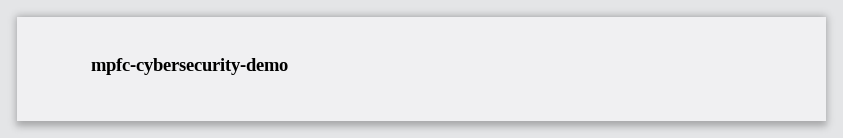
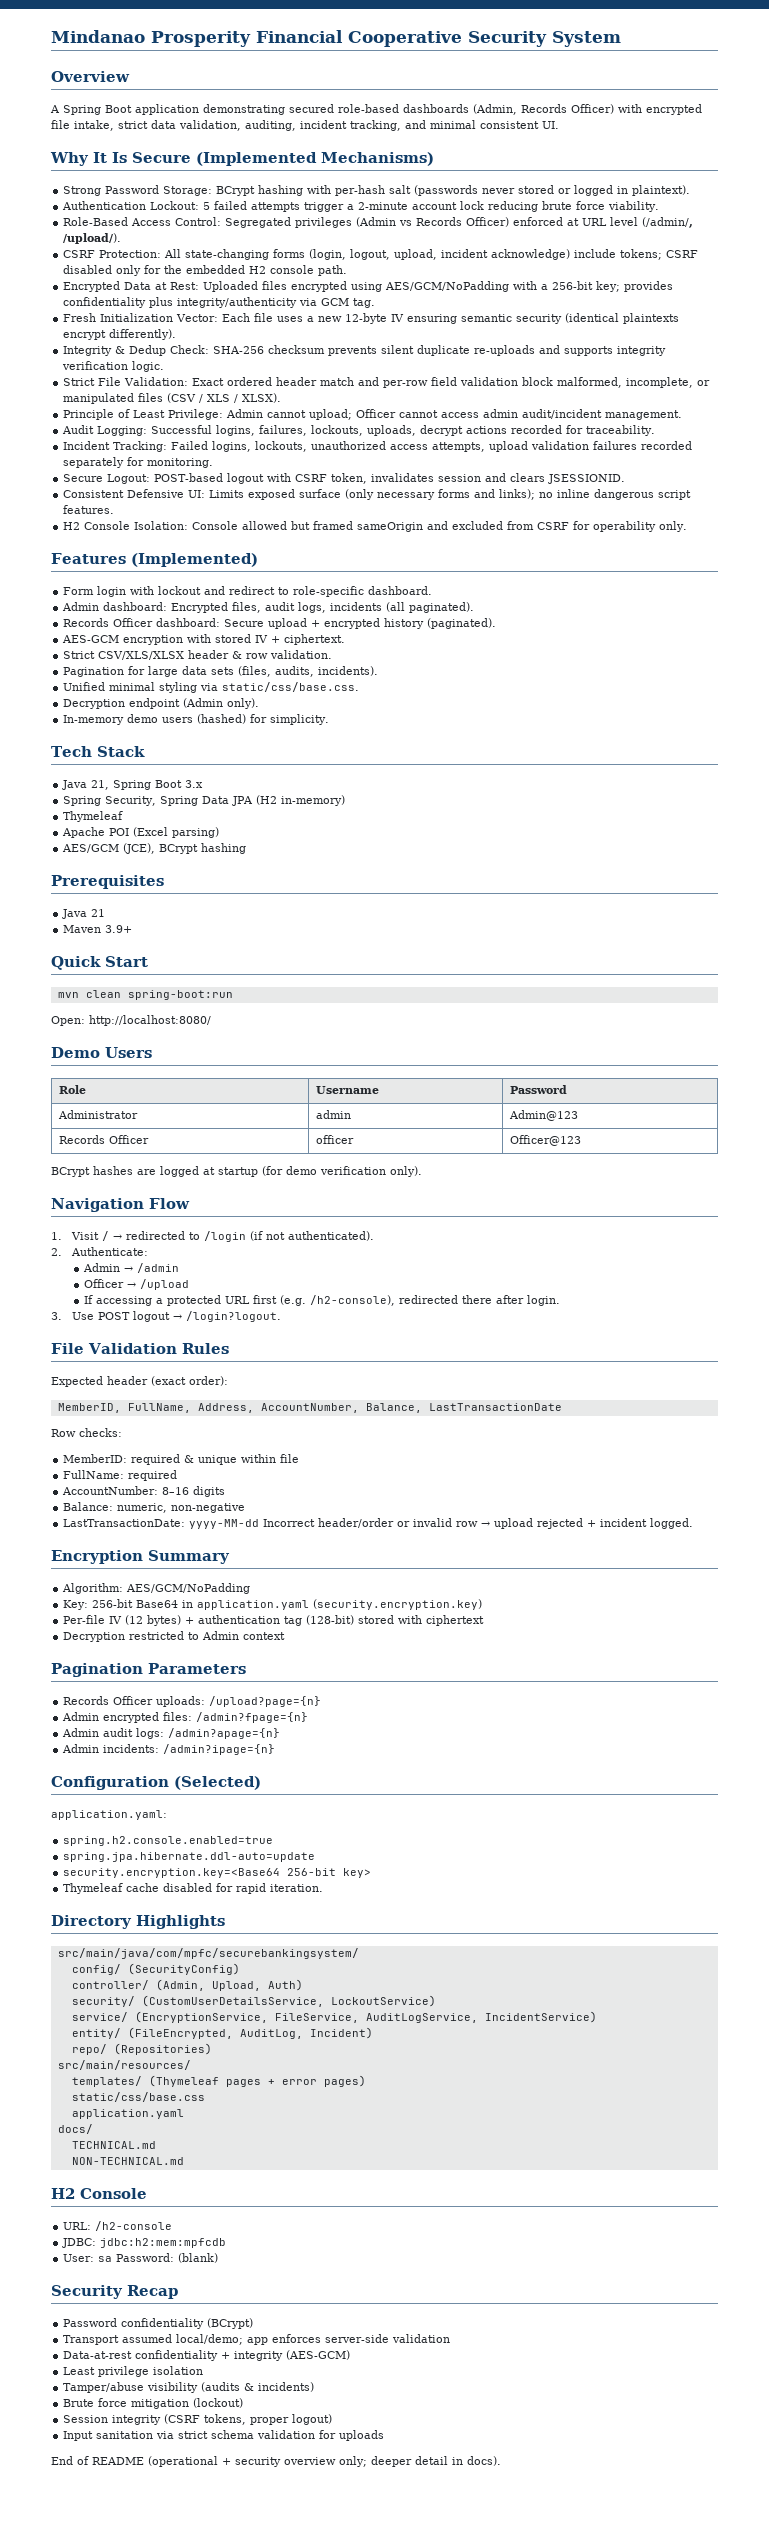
[91,58,288,75] mpfc-cybersecurity-demo -> [51,30,621,47] [51,71,130,82] [50,104,702,115] [51,120,559,131] [50,152,434,166] [63,185,691,196] [62,201,660,212] [63,217,694,228] [63,233,122,244] [63,249,699,260] [63,265,348,276] [63,281,674,292] [63,297,376,308] [63,313,680,324] [63,329,177,340] [63,345,667,356] [62,361,165,372] [63,377,711,388] [63,393,282,404] [63,409,683,420] [62,425,656,436] [63,441,693,452] [63,457,214,468] [63,473,626,484] [63,489,692,500] [63,505,115,514] [63,521,688,532] [51,553,258,567] [63,586,433,597] [62,602,475,613] [63,618,497,629] [62,634,346,645] [63,650,333,660] [63,666,379,677] [63,682,360,693] [63,698,260,709] [63,714,330,725] [51,746,145,757] [62,780,204,790] [63,795,346,806] [63,811,124,822] [62,827,220,838] [62,843,247,854] [51,875,164,889] [62,909,106,919] [63,925,133,933] [51,956,148,970] [57,990,233,1000] [51,1015,211,1026] [51,1047,152,1058] [59,1085,87,1094] [316,1086,380,1094] [510,1085,568,1094] [58,1110,139,1119] [316,1110,352,1119] [509,1110,579,1121] [59,1135,150,1144] [316,1135,355,1144] [510,1135,582,1146] [51,1166,422,1177] [51,1198,190,1212] [51,1231,374,1242] [51,1247,148,1256] [82,1263,179,1273] [83,1279,189,1290] [83,1295,560,1306] [51,1311,281,1322] [51,1343,229,1354] [51,1376,228,1387] [57,1403,562,1413] [51,1428,122,1437] [63,1454,300,1465] [63,1470,178,1481] [62,1486,226,1497] [63,1502,246,1513] [63,1518,694,1529] [51,1550,230,1564] [62,1583,251,1594] [63,1599,483,1610] [63,1615,485,1626] [63,1631,286,1642] [51,1663,246,1677] [63,1696,322,1707] [62,1712,309,1723] [62,1728,281,1739] [62,1744,276,1755] [51,1776,261,1790] [51,1810,167,1820] [63,1836,274,1846] [63,1852,316,1862] [63,1868,372,1878] [63,1883,324,1894] [51,1915,225,1929] [57,1948,359,1959] [71,1963,240,1975] [71,1979,303,1991] [71,1995,436,2007] [71,2011,597,2023] [71,2027,373,2039] [71,2043,212,2055] [57,2060,191,2070] [71,2075,366,2087] [71,2092,205,2102] [71,2109,184,2119] [57,2124,93,2134] [71,2141,156,2149] [71,2157,184,2165] [51,2188,147,2199] [63,2221,173,2231] [62,2238,227,2248] [63,2253,219,2263] [51,2285,178,2299] [63,2318,254,2329] [63,2334,451,2345] [63,2350,351,2361] [63,2366,204,2377] [63,2382,315,2393] [63,2398,244,2409] [63,2414,333,2425] [63,2430,385,2441] [51,2456,501,2467] Mindanao Prosperity Financial Cooperative Security System // Overview // A Spring Boot application demonstrating secured role-based dashboards (Admin, Records Officer) with encrypted file intake, strict data validation, auditing, incident tracking, and minimal consistent UI. // Why It Is Secure (Implemented Mechanisms) // Strong Password Storage: BCrypt hashing with per-hash salt (passwords never stored or logged in plaintext). // Authentication Lockout: 5 failed attempts trigger a 2‑minute account lock reducing brute force viability. // Role-Based Access Control: Segregated privileges (Admin vs Records Officer) enforced at URL level (/admin/, /upload/). // CSRF Protection: All state‑changing forms (login, logout, upload, incident acknowledge) include tokens; CSRF disabled only for the embedded H2 console path. // Encrypted Data at Rest: Uploaded files encrypted using AES/GCM/NoPadding with a 256‑bit key; provides confidentiality plus integrity/authenticity via GCM tag. // Fresh Initialization Vector: Each file uses a new 12‑byte IV ensuring semantic security (identical plaintexts encrypt differently). // Integrity & Dedup Check: SHA‑256 checksum prevents silent duplicate re‑uploads and supports integrity verification logic. // Strict File Validation: Exact ordered header match and per-row field validation block malformed, incomplete, or manipulated files (CSV / XLS / XLSX). // Principle of Least Privilege: Admin cannot upload; Officer cannot access admin audit/incident management. // Audit Logging: Successful logins, failures, lockouts, uploads, decrypt actions recorded for traceability. // Incident Tracking: Failed logins, lockouts, unauthorized access attempts, upload validation failures recorded separately for monitoring. // Secure Logout: POST-based logout with CSRF token, invalidates session and clears JSESSIONID. // Consistent Defensive UI: Limits exposed surface (only necessary forms and links); no inline dangerous script features. // H2 Console Isolation: Console allowed but framed sameOrigin and excluded from CSRF for operability only. // Features (Implemented) // Form login with lockout and redirect to role-specific dashboard. // Admin dashboard: Encrypted files, audit logs, incidents (all paginated). // Records Officer dashboard: Secure upload + encrypted history (paginated). // AES-GCM encryption with stored IV + ciphertext. // Strict CSV/XLS/XLSX header & row validation. // Pagination for large data sets (files, audits, incidents). // Unified minimal styling via static/css/base.css. // Decryption endpoint (Admin only). // In-memory demo users (hashed) for simplicity. // Tech Stack // Java 21, Spring Boot 3.x // Spring Security, Spring Data JPA (H2 in-memory) // Thymeleaf // Apache POI (Excel parsing) // AES/GCM (JCE), BCrypt hashing // Prerequisites // Java 21 // Maven 3.9+ // Quick Start // mvn clean spring-boot:run // Open: http://localhost:8080/ // Demo Users // Role | Username | Password // Administrator | admin | Admin@123 // Records Officer | officer | Officer@123 // BCrypt hashes are logged at startup (for demo verification only). // Navigation Flow // 1. Visit / → redirected to /login (if not authenticated). // 2. Authenticate: // Admin → /admin // Officer → /upload // If accessing a protected URL first (e.g. /h2-console), redirected there after login. // 3. Use POST logout → /login?logout. // File Validation Rules // Expected header (exact order): // MemberID, FullName, Address, AccountNumber, Balance, LastTransactionDate // Row checks: // MemberID: required & unique within file // FullName: required // AccountNumber: 8–16 digits // Balance: numeric, non-negative // LastTransactionDate: yyyy-MM-dd Incorrect header/order or invalid row → upload rejected + incident logged. // Encryption Summary // Algorithm: AES/GCM/NoPadding // Key: 256-bit Base64 in application.yaml (security.encryption.key) // Per-file IV (12 bytes) + authentication tag (128-bit) stored with ciphertext // Decryption restricted to Admin context // Pagination Parameters // Records Officer uploads: /upload?page={n} // Admin encrypted files: /admin?fpage={n} // Admin audit logs: /admin?apage={n} // Admin incidents: /admin?ipage={n} // Configuration (Selected) // application.yaml: // spring.h2.console.enabled=true // spring.jpa.hibernate.ddl-auto=update // security.encryption.key=<Base64 256-bit key> // Thymeleaf cache disabled for rapid iteration. // Directory Highlights // src/main/java/com/mpfc/securebankingsystem/ // config/ (SecurityConfig) // controller/ (Admin, Upload, Auth) // security/ (CustomUserDetailsService, LockoutService) // service/ (EncryptionService, FileService, AuditLogService, IncidentService) // entity/ (FileEncrypted, AuditLog, Incident) // repo/ (Repositories) // src/main/resources/ // templates/ (Thymeleaf pages + error pages) // static/css/base.css // application.yaml // docs/ // TECHNICAL.md // NON-TECHNICAL.md // H2 Console // URL: /h2-console // JDBC: jdbc:h2:mem:mpfcdb // User: sa Password: (blank) // Security Recap // Password confidentiality (BCrypt) // Transport assumed local/demo; app enforces server-side validation // Data-at-rest confidentiality + integrity (AES-GCM) // Least privilege isolation // Tamper/abuse visibility (audits & incidents) // Brute force mitigation (lockout) // Session integrity (CSRF tokens, proper logout) // Input sanitation via strict schema validation for uploads // End of README (operational + security overview only; deeper detail in docs).

